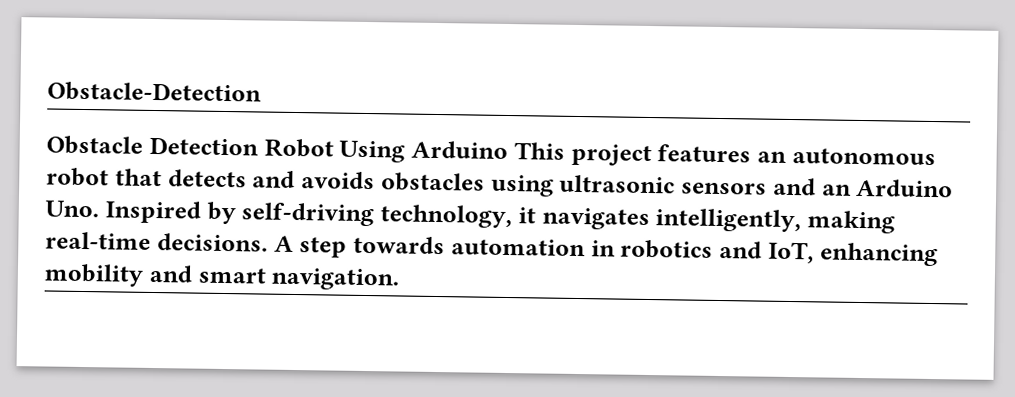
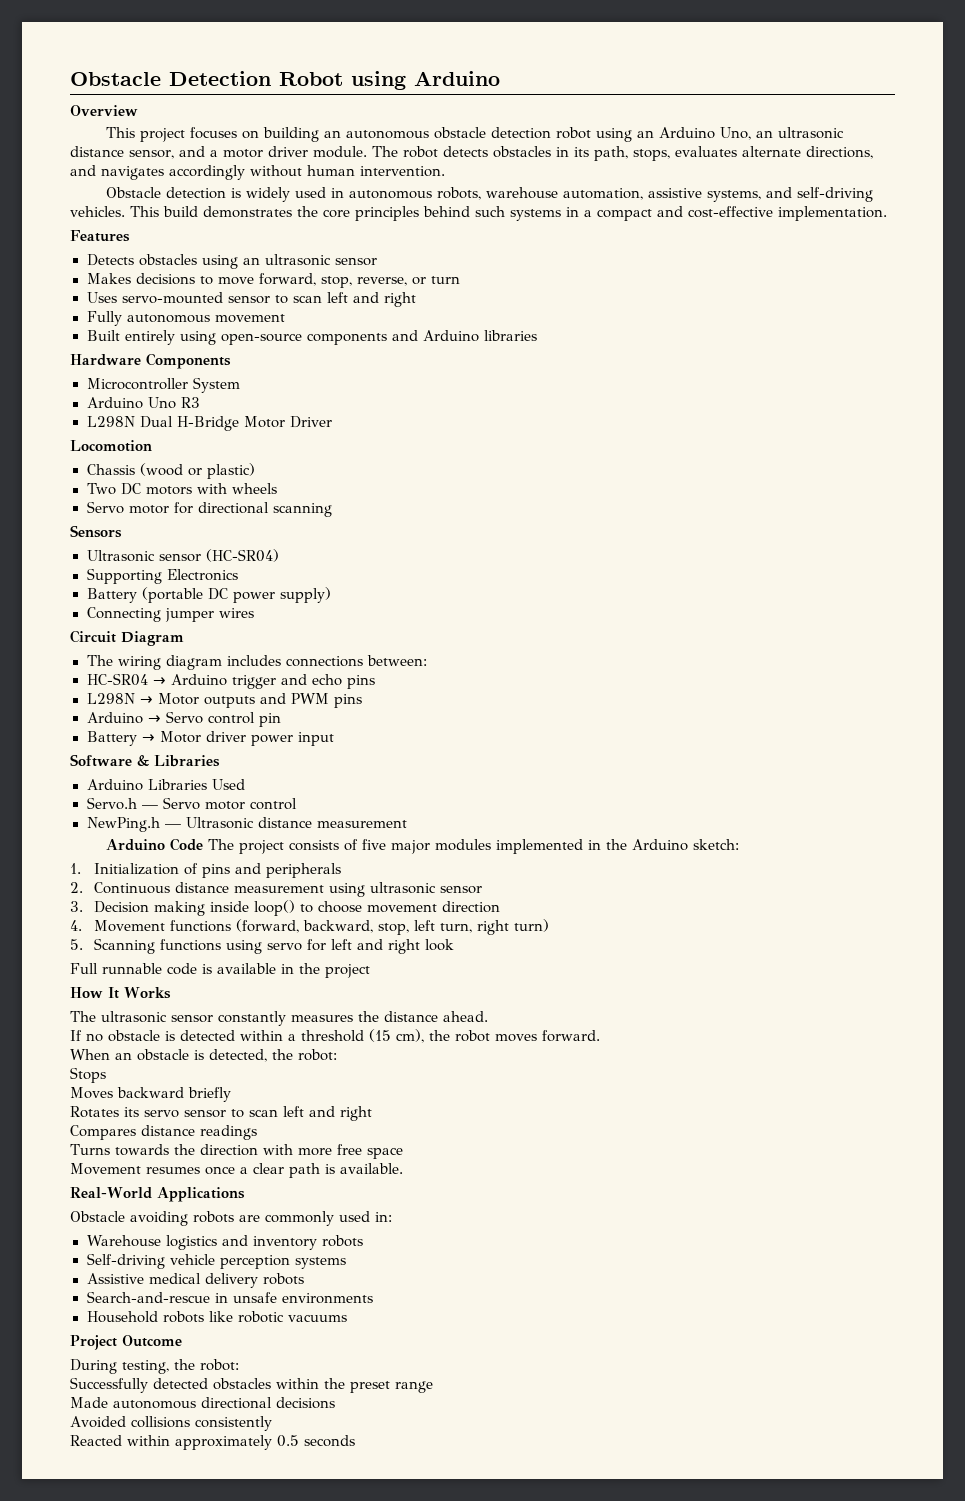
[47,81,262,103] Obstacle-Detection // -> (70, 79) none
[339,140,508,163] Using Arduino -> [351,71,500,90] [70,105,138,116] using Arduino // Overview //
[657,144,936,166] [46,167,954,198] [45,200,895,234] [45,231,938,267] [44,263,400,291] features an autonomous robot that detects and avoids obstacles using ultrasonic sensors and an Arduino Uno. Inspired by self-driving technology, it navigates intelligently, making real-time decisions. A step towards automation in robotics and IoT, enhancing mobility and smart navigation. -> [190,127,845,142] [70,146,873,161] [70,165,445,180] [106,187,874,202] [70,206,887,221] [70,230,130,242] [86,254,377,269] [86,273,460,288] [86,292,416,307] [86,311,285,326] [86,330,537,345] [70,353,231,369] [86,377,240,393] [86,397,200,409] [86,416,332,431] [70,440,152,452] [86,463,255,479] [86,483,278,495] [86,501,332,517] [70,525,122,538] [86,549,279,562] [86,568,238,584] [86,587,331,603] [86,607,254,622] [70,630,184,646] [86,655,427,670] [86,673,375,689] [86,693,362,708] [86,711,281,727] [86,731,334,746] [70,754,220,767] [86,779,245,791] [86,797,297,810] [86,817,407,832] [106,838,740,854] [70,863,342,878] [70,882,483,897] [70,900,501,916] [70,919,550,935] [70,938,455,954] [70,963,370,978] [70,987,171,999] [70,1011,488,1026] [70,1029,600,1043] [70,1049,337,1062] [70,1067,106,1083] [70,1087,231,1102] [70,1106,372,1121] [70,1125,257,1140] [70,1144,403,1159] [70,1163,403,1178] [70,1187,245,1202] [70,1211,392,1226] [86,1235,364,1250] [86,1253,346,1269] [86,1273,304,1288] [86,1291,373,1304] [86,1311,347,1323] [70,1335,182,1350] [70,1359,239,1374] [70,1377,433,1393] [70,1397,335,1409] [70,1416,272,1431] [70,1435,355,1450] focuses on building an autonomous obstacle detection robot using an Arduino Uno, an ultrasonic distance sensor, and a motor driver module. The robot detects obstacles in its path, stops, evaluates alternate directions, and navigates accordingly without human intervention. // Obstacle detection is widely used in autonomous robots, warehouse automation, assistive systems, and self-driving vehicles. This build demonstrates the core principles behind such systems in a compact and cost-effective implementation. // Features // Detects obstacles using an ultrasonic sensor // Makes decisions to move forward, stop, reverse, or turn // Uses servo-mounted sensor to scan left and right // Fully autonomous movement // Built entirely using open-source components and Arduino libraries // Hardware Components // Microcontroller System // Arduino Uno R3 // L298N Dual H-Bridge Motor Driver // Locomotion // Chassis (wood or plastic) // Two DC motors with wheels // Servo motor for directional scanning // Sensors // Ultrasonic sensor (HC-SR04) // Supporting Electronics // Battery (portable DC power supply) // Connecting jumper wires // Circuit Diagram // The wiring diagram includes connections between: // HC-SR04 → Arduino trigger and echo pins // L298N → Motor outputs and PWM pins // Arduino → Servo control pin // Battery → Motor driver power input // Software & Libraries // Arduino Libraries Used // Servo.h — Servo motor control // NewPing.h — Ultrasonic distance measurement // Arduino Code The project consists of five major modules implemented in the Arduino sketch: // 1. Initialization of pins and peripherals // 2. Continuous distance measurement using ultrasonic sensor // 3. Decision making inside loop() to choose movement direction // 4. Movement functions (forward, backward, stop, left turn, right turn) // 5. Scanning functions using servo for left and right look // Full runnable code is available in the project // How It Works // The ultrasonic sensor constantly measures the distance ahead. // If no obstacle is detected within a threshold (15 cm), the robot moves forward. // When an obstacle is detected, the robot: // Stops // Moves backward briefly // Rotates its servo sensor to scan left and right // Compares distance readings // Turns towards the direction with more free space // Movement resumes once a clear path is available. // Real-World Applications // Obstacle avoiding robots are commonly used in: // Warehouse logistics and inventory robots // Self-driving vehicle perception systems // Assistive medical delivery robots // Search-and-rescue in unsafe environments // Household robots like robotic vacuums // Project Outcome // During testing, the robot: // Successfully detected obstacles within the preset range // Made autonomous directional decisions // Avoided collisions consistently // Reacted within approximately 0.5 seconds

